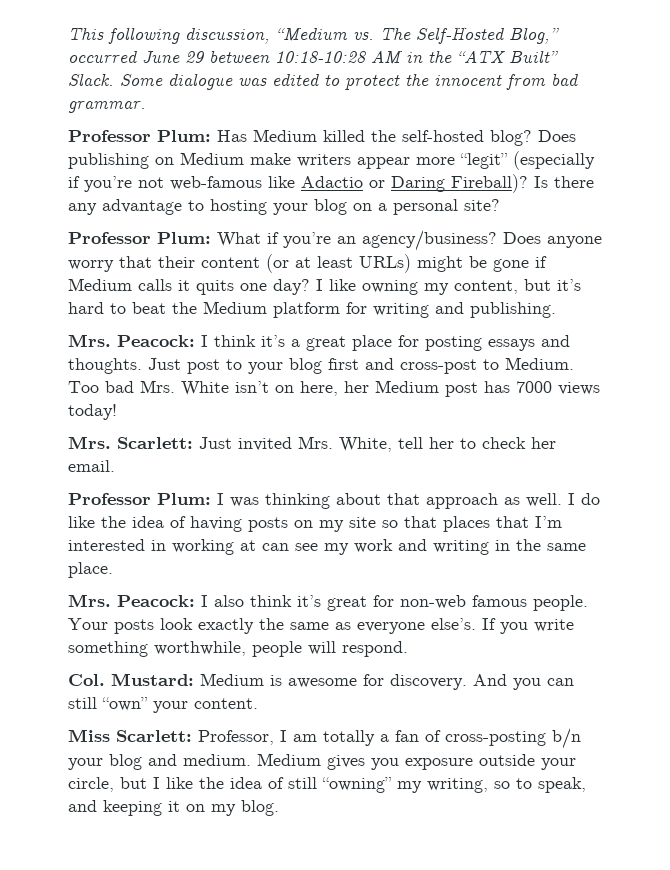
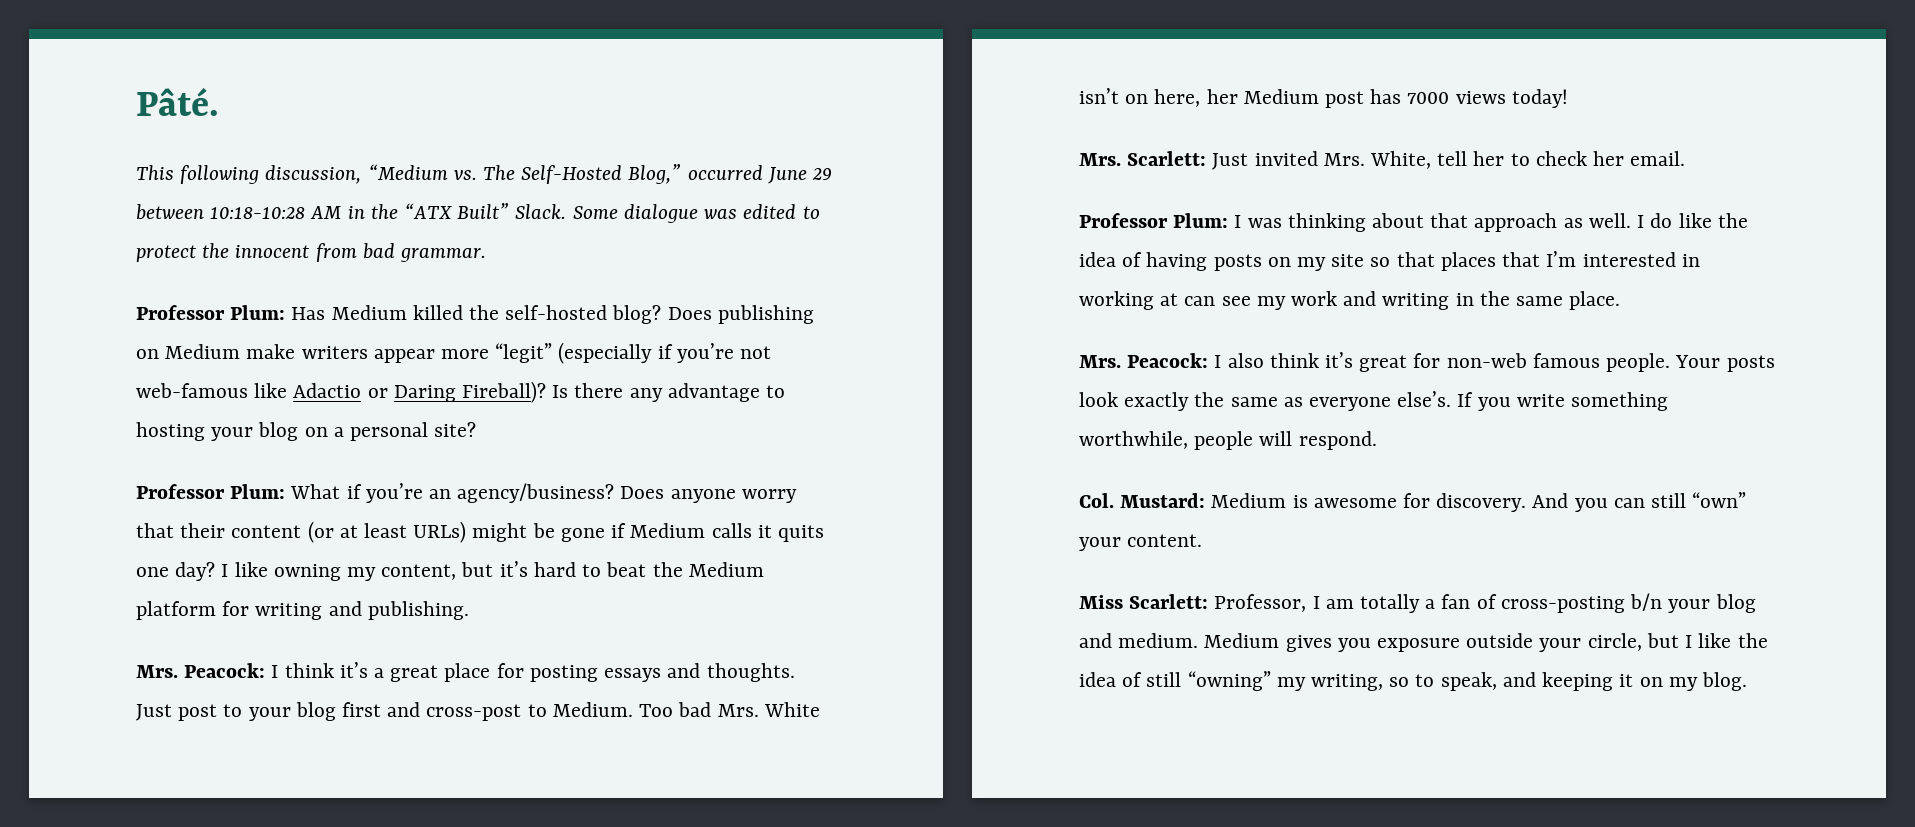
(68, 33) none -> [136,87,219,116] Pâté. //

